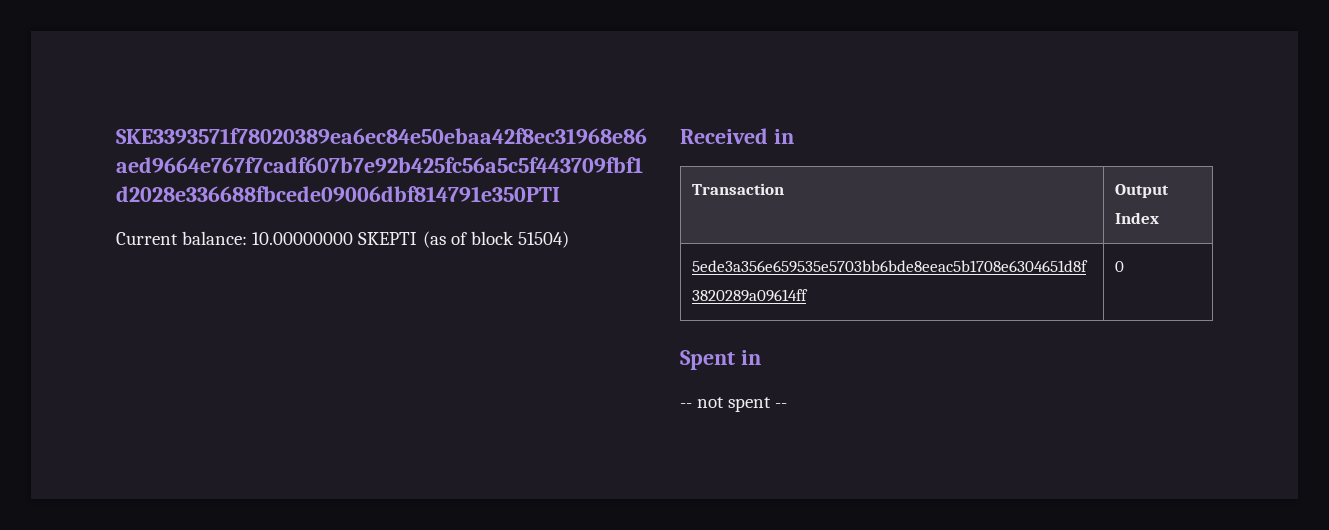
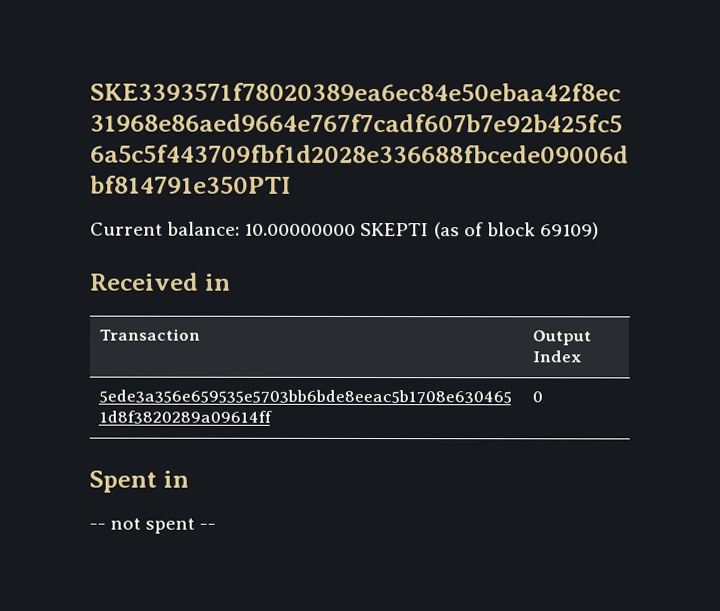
[517,231,569,248] 51504) -> [539,222,599,240] 69109)

